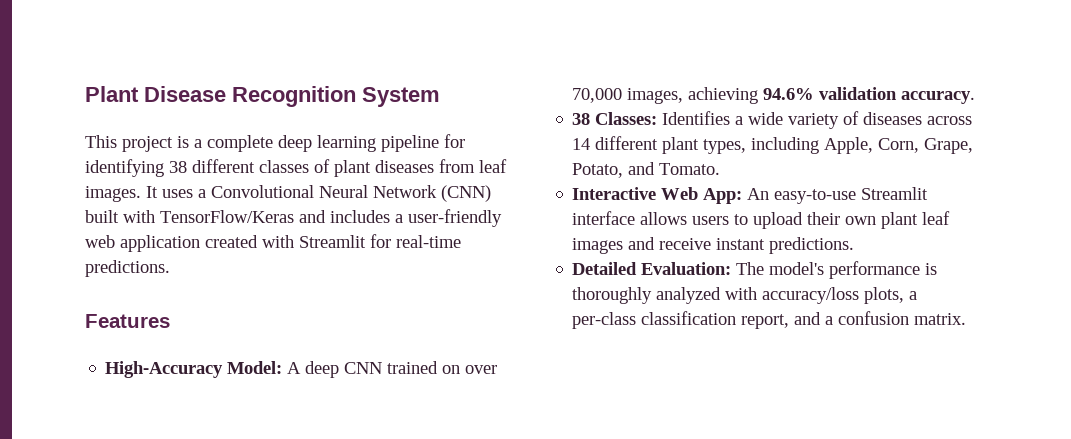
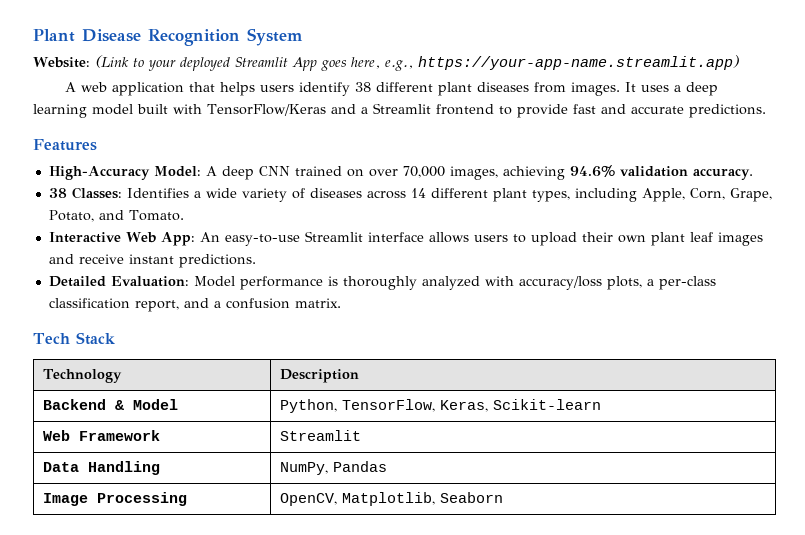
[85,134,465,152] [85,159,330,177] This project is a complete deep learning pipeline for identifying 38 different classes of -> [33,55,739,71] [64,82,433,96] Website: (Link to your deployed Streamlit App goes here, e.g., https://your-app-name.streamlit.app) // A web application that helps users identify 38 different
[479,159,507,173] leaf -> (566, 87) none
[211,185,491,202] [85,209,502,227] [85,234,461,252] Convolutional Neural Network (CNN) built with TensorFlow/Keras and includes a user-friendly web application created with Streamlit for real-time -> [685,82,718,96] [33,103,684,118] deep learning model built with TensorFlow/Keras and a Streamlit frontend to provide fast and accurate
[736,262,825,275] The model's -> [193,276,235,287] Model
(967, 319) none -> [33,332,115,345] [42,369,122,383] [279,369,359,383] [42,399,178,410] [279,399,601,413] [42,430,160,441] [279,430,361,441] [42,461,160,475] [279,461,387,475] [42,492,187,506] [279,492,503,506] // Tech Stack // Technology | Description // Backend & Model | Python, TensorFlow, Keras, Scikit-learn // Web Framework | Streamlit // Data Handling | NumPy, Pandas // Image Processing | OpenCV, Matplotlib, Seaborn

